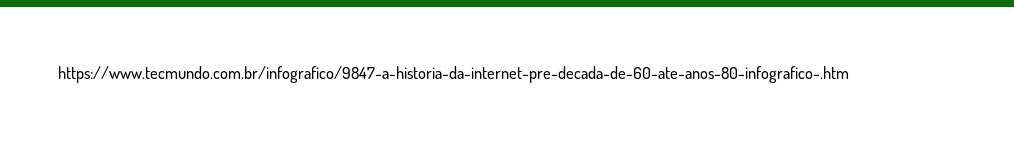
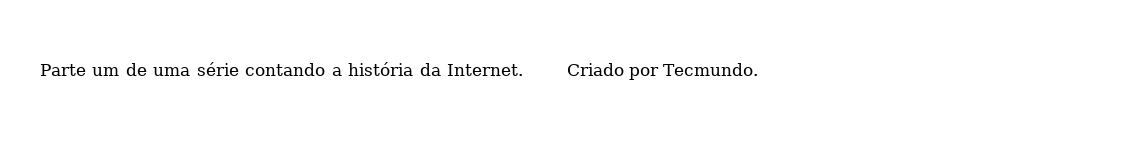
[58,66,849,83] https://www.tecmundo.com.br/infografico/9847-a-historia-da-internet-pre-decada-de-60-ate-anos-80-infografico-.htm -> [40,62,758,80] Parte um de uma série contando a história da Internet. Criado por Tecmundo.

